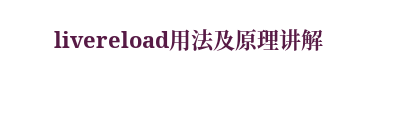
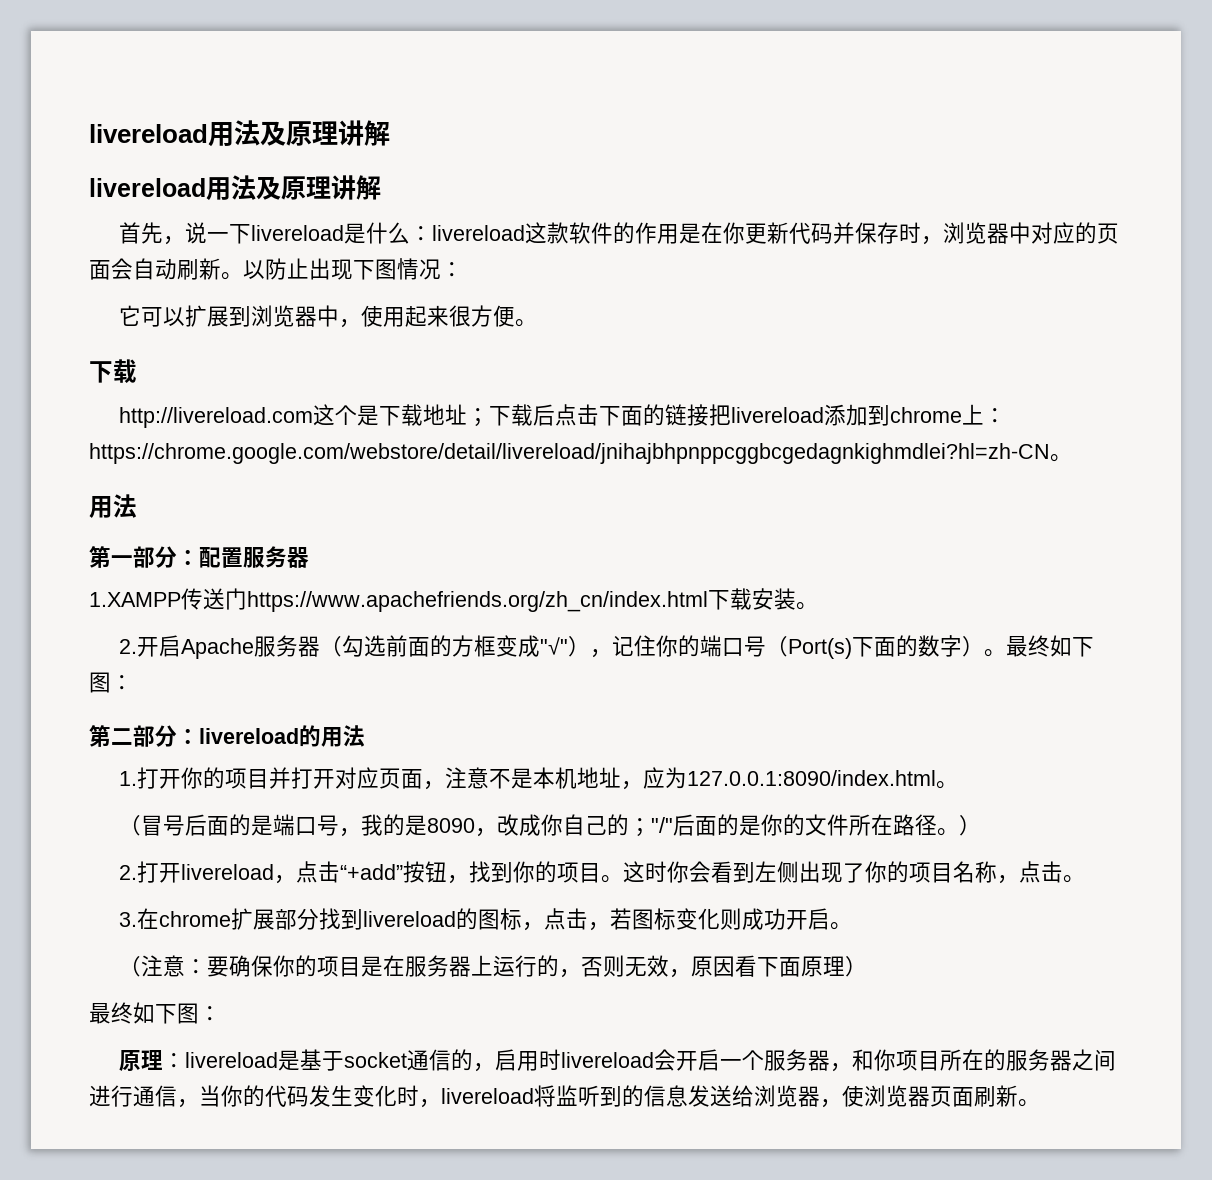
[54,29,323,53] livereload用法及原理讲解 -> [89,120,390,147] [89,175,381,201] [119,222,1120,245] [89,258,463,280] [119,305,538,328] [89,359,137,384] [119,404,1007,428] [89,443,1072,464] [89,494,137,518] [89,546,309,568] [89,588,818,612] [119,635,1095,659] [89,672,133,693] [89,725,365,747] [119,767,959,790] [119,814,982,837] [119,861,1086,884] [119,908,853,931] [119,955,868,978] [89,1002,221,1024] [119,1049,1117,1072] [89,1085,1040,1108] livereload用法及原理讲解 // livereload用法及原理讲解 // 首先，说一下livereload是什么：livereload这款软件的作用是在你更新代码并保存时，浏览器中对应的页面会自动刷新。以防止出现下图情况： // 它可以扩展到浏览器中，使用起来很方便。 // 下载 // http://livereload.com这个是下载地址；下载后点击下面的链接把livereload添加到chrome上：https://chrome.google.com/webstore/detail/livereload/jnihajbhpnppcggbcgedagnkighmdlei?hl=zh-CN。 // 用法 // 第一部分：配置服务器 // 1.XAMPP传送门https://www.apachefriends.org/zh_cn/index.html下载安装。 // 2.开启Apache服务器（勾选前面的方框变成"√"），记住你的端口号（Port(s)下面的数字）。最终如下图： // 第二部分：livereload的用法 // 1.打开你的项目并打开对应页面，注意不是本机地址，应为127.0.0.1:8090/index.html。 // （冒号后面的是端口号，我的是8090，改成你自己的；"/"后面的是你的文件所在路径。） // 2.打开livereload，点击“+add”按钮，找到你的项目。这时你会看到左侧出现了你的项目名称，点击。 // 3.在chrome扩展部分找到livereload的图标，点击，若图标变化则成功开启。 // （注意：要确保你的项目是在服务器上运行的，否则无效，原因看下面原理） // 最终如下图： // 原理：livereload是基于socket通信的，启用时livereload会开启一个服务器，和你项目所在的服务器之间进行通信，当你的代码发生变化时，livereload将监听到的信息发送给浏览器，使浏览器页面刷新。

